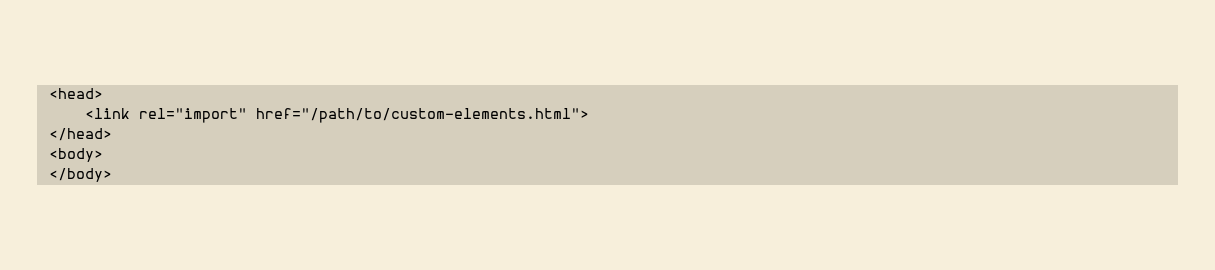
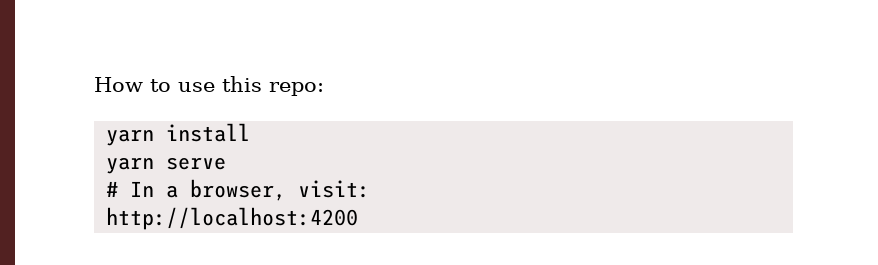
[48,88,103,99] [84,108,589,123] [48,128,112,141] [48,148,103,162] [48,168,112,182] <head> // <link rel="import" href="/path/to/custom-elements.html"> // </head> // <body> // </body> -> [94,76,324,96] [106,123,251,146] [106,157,227,174] [106,179,371,201] [106,207,359,230] How to use this repo: // yarn install // yarn serve // # In a browser, visit: // http://localhost:4200

